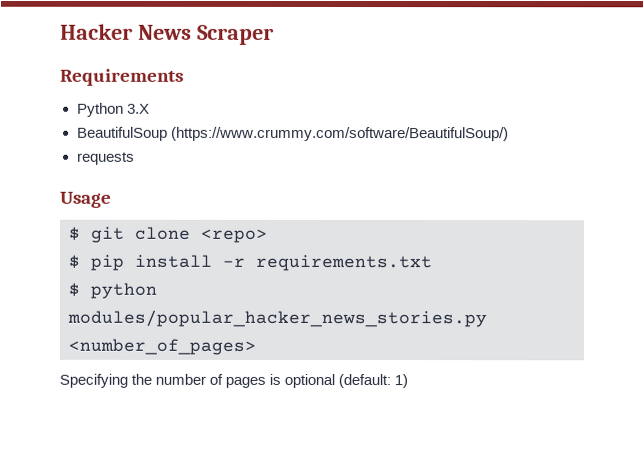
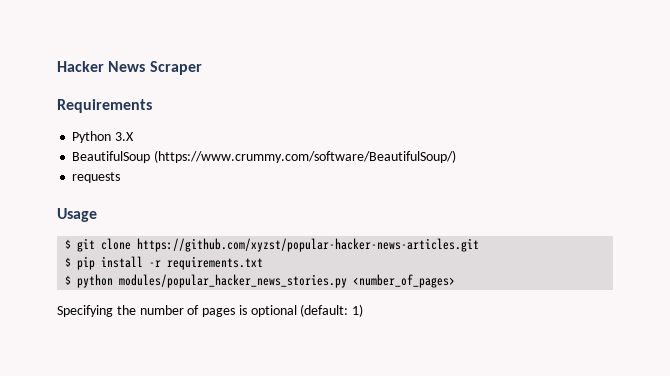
[200,228,267,243] <repo> -> [137,238,480,252] https://github.com/xyzst/popular-hacker-news-articles.git

